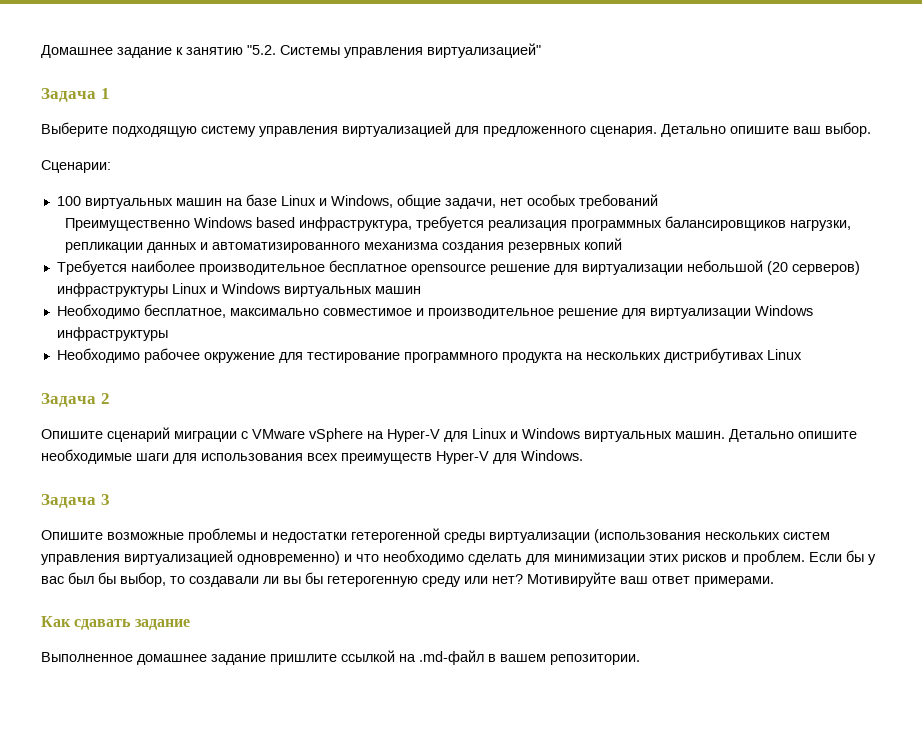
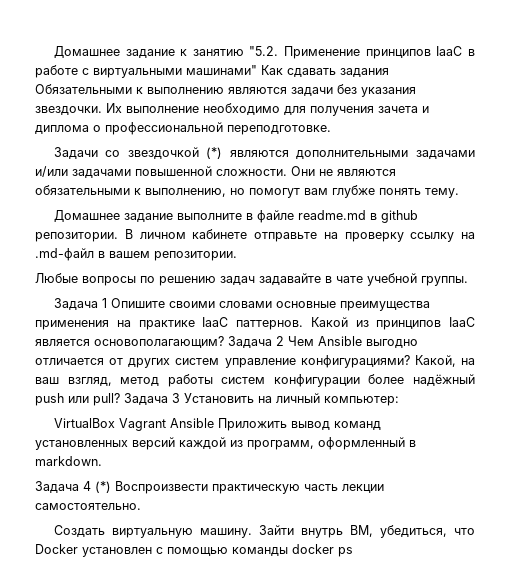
[280,43,541,58] [41,88,110,102] [41,122,871,137] [41,160,111,173] [56,194,658,209] [64,216,851,231] [64,238,622,253] [56,260,860,275] [56,283,421,297] [56,304,813,319] [56,327,168,341] [56,348,802,363] [41,393,110,407] [41,427,857,442] [41,449,583,464] [41,494,110,508] [41,528,830,543] [41,550,876,565] [41,572,774,587] [41,616,190,630] [41,650,395,665] Системы управления виртуализацией" // Задача 1 // Выберите подходящую систему управления виртуализацией для предложенного сценария. Детально опишите ваш выбор. // Сценарии: // 100 виртуальных машин на базе Linux и Windows, общие задачи, нет особых требований // Преимущественно Windows based инфраструктура, требуется реализация программных балансировщиков нагрузки, репликации данных и автоматизированного механизма создания резервных копий // Требуется наиболее производительное бесплатное opensource решение для виртуализации небольшой (20 серверов) инфраструктуры Linux и Windows виртуальных машин // Необходимо бесплатное, максимально совместимое и производительное решение для виртуализации Windows инфраструктуры // Необходимо рабочее окружение для тестирование программного продукта на нескольких дистрибутивах Linux // Задача 2 // Опишите сценарий миграции с VMware vSphere на Hyper-V для Linux и Windows виртуальных машин. Детально опишите необходимые шаги для использования всех преимуществ Hyper-V для Windows. // Задача 3 // Опишите возможные проблемы и недостатки гетерогенной среды виртуализации (использования нескольких систем управления виртуализацией одновременно) и что необходимо сделать для минимизации этих рисков и проблем. Если бы у вас был бы выбор, то создавали ли вы бы гетерогенную среду или нет? Мотивируйте ваш ответ примерами. // Как cдавать задание // Выполненное домашнее задание пришлите ссылкой -> [284,46,475,59] [35,65,389,78] [35,84,416,97] [35,103,429,116] [35,122,331,135] [53,147,475,159] [35,166,396,178] [35,185,459,198] [53,210,418,223] [35,229,455,242] Применение принципов IaaC в работе с виртуальными машинами" Как сдавать задания Обязательными к выполнению являются задачи без указания звездочки. Их выполнение необходимо для получения зачета и диплома о профессиональной переподготовке. // Задачи со звездочкой (*) являются дополнительными задачами и/или задачами повышенной сложности. Они не являются обязательными к выполнению, но помогут вам глубже понять тему. // Домашнее задание выполните в файле readme.md в github репозитории. В личном кабинете отправьте на проверку ссылку
(640, 659) none -> [35,273,468,286] [53,298,430,311] [35,317,475,330] [35,336,418,348] [35,355,476,368] [35,374,475,387] [35,393,399,406] [53,418,381,431] [35,437,416,450] [35,456,102,466] [35,481,384,494] [35,503,141,510] [53,525,475,538] [35,544,353,557] // Любые вопросы по решению задач задавайте в чате учебной группы. // Задача 1 Опишите своими словами основные преимущества применения на практике IaaC паттернов. Какой из принципов IaaC является основополагающим? Задача 2 Чем Ansible выгодно отличается от других систем управление конфигурациями? Какой, на ваш взгляд, метод работы систем конфигурации более надёжный push или pull? Задача 3 Установить на личный компьютер: // VirtualBox Vagrant Ansible Приложить вывод команд установленных версий каждой из программ, оформленный в markdown. // Задача 4 (*) Воспроизвести практическую часть лекции самостоятельно. // Создать виртуальную машину. Зайти внутрь ВМ, убедиться, что Docker установлен с помощью команды docker ps

